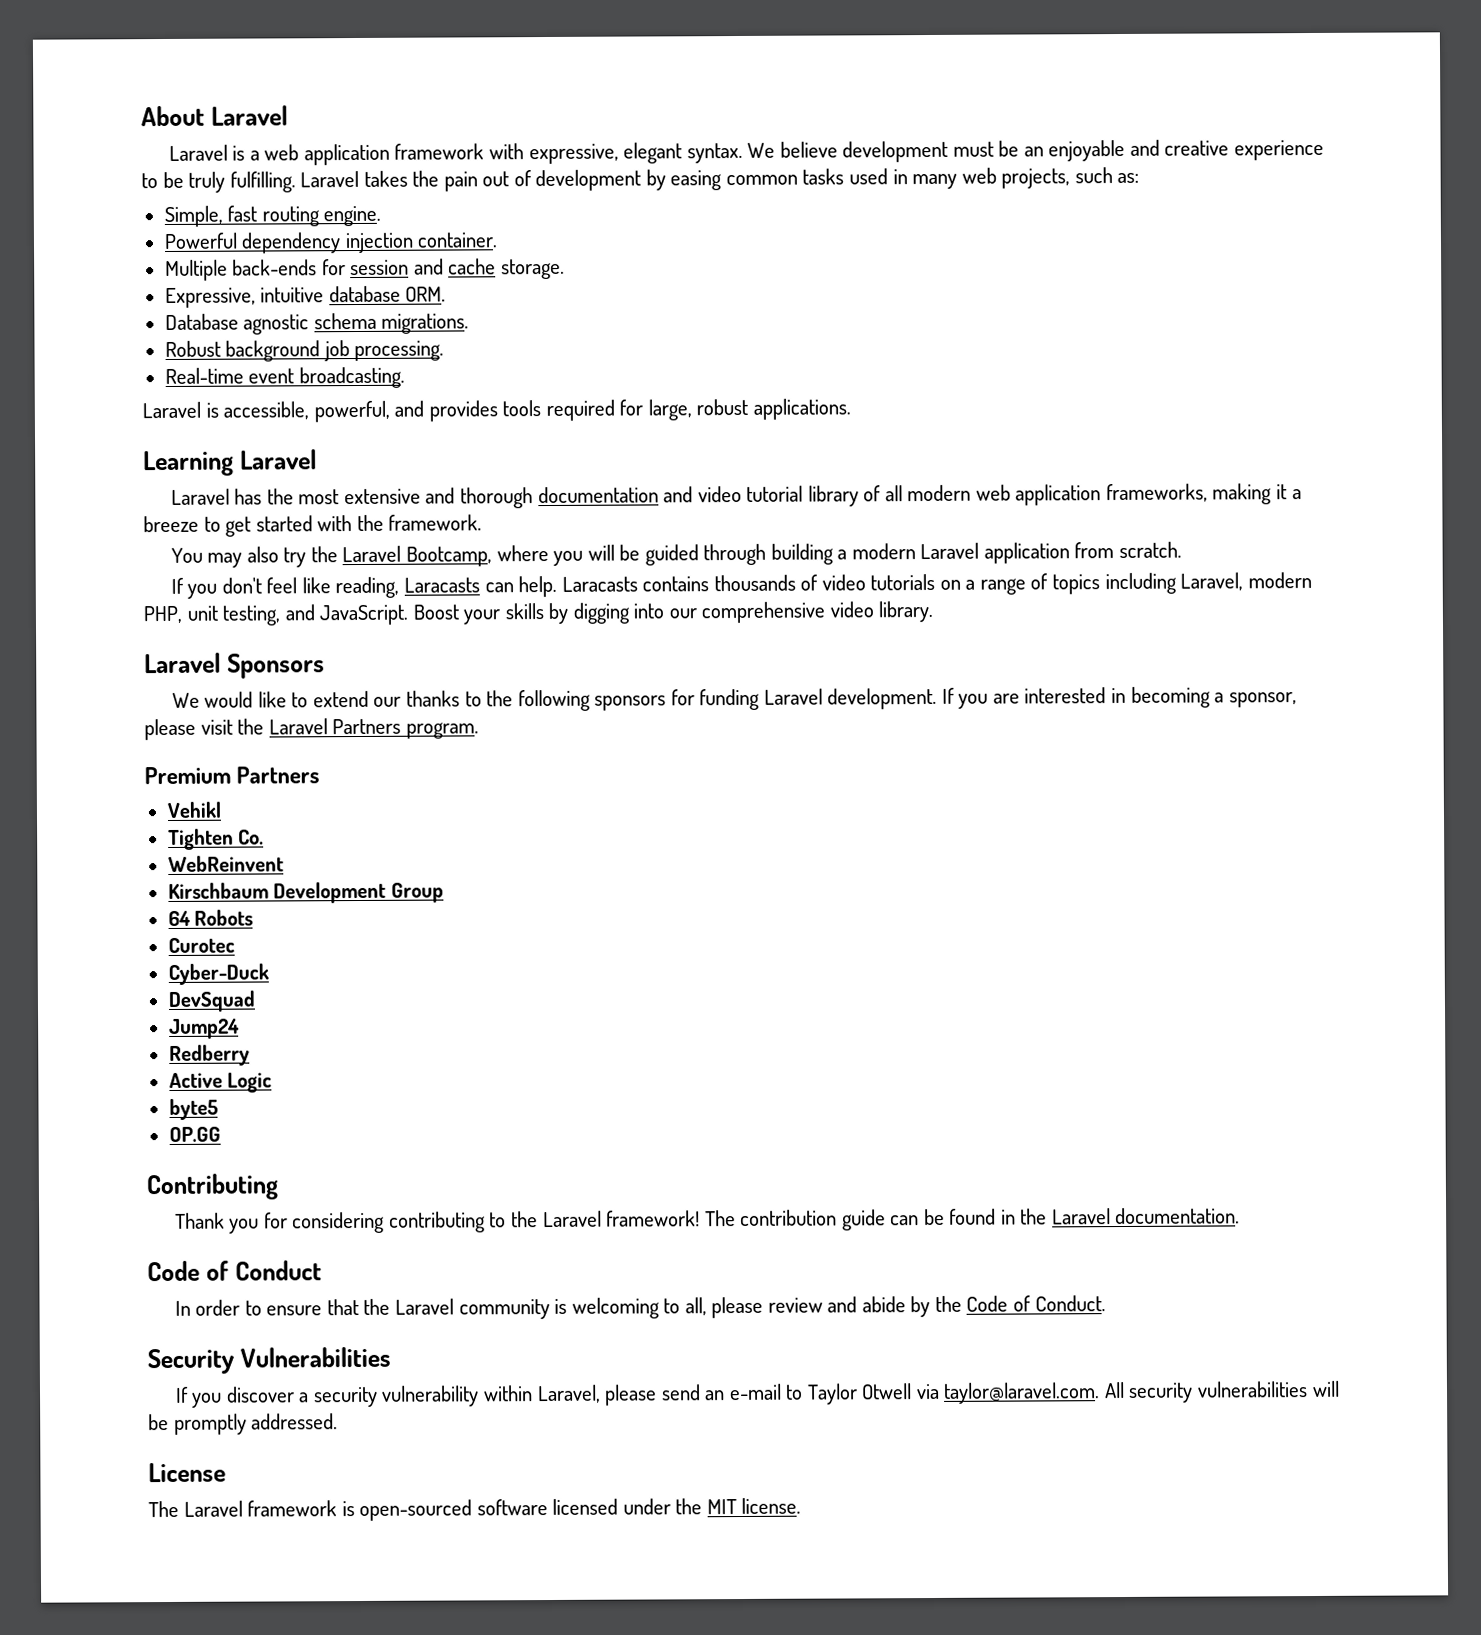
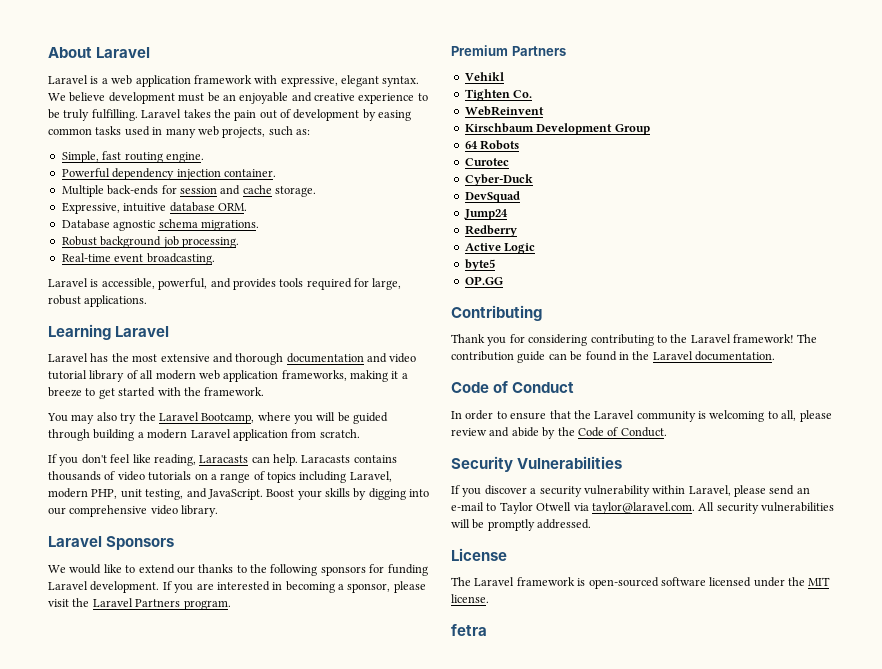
(802, 1506) none -> [451,624,487,636] // fetra

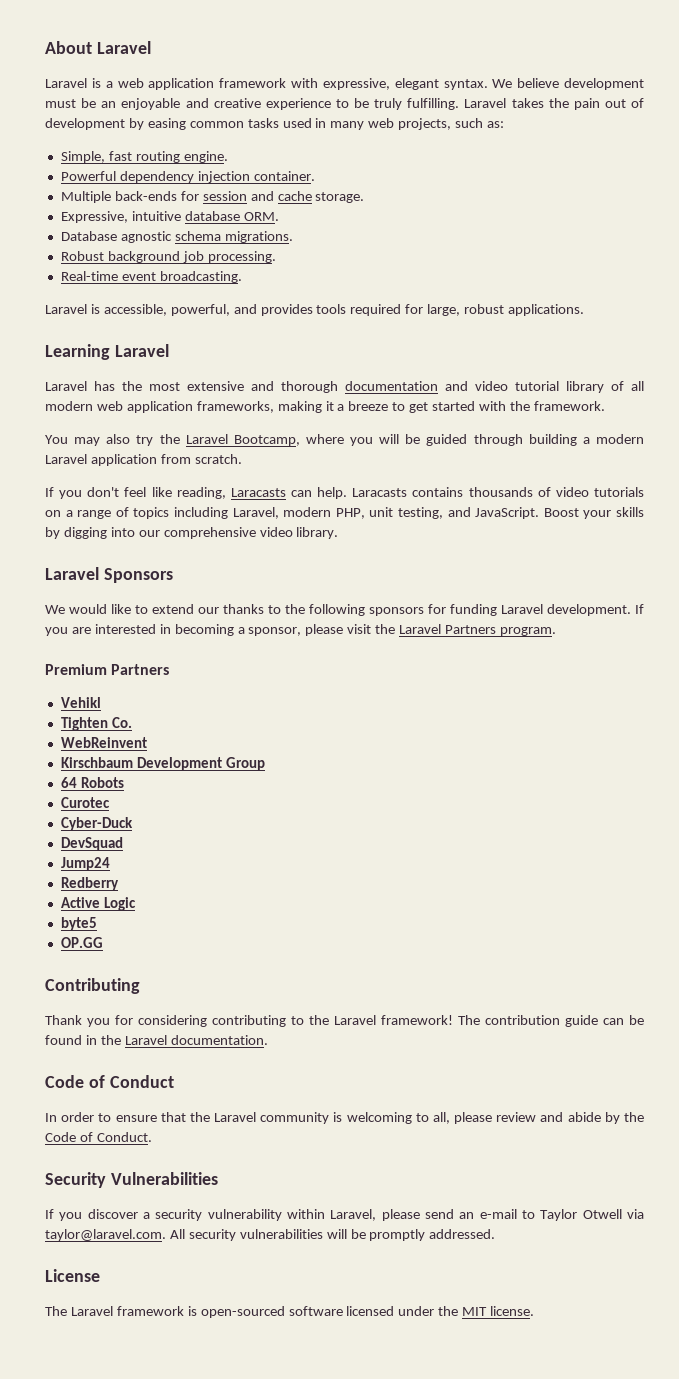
[451,624,487,636] // fetra -> (535, 1311) none

